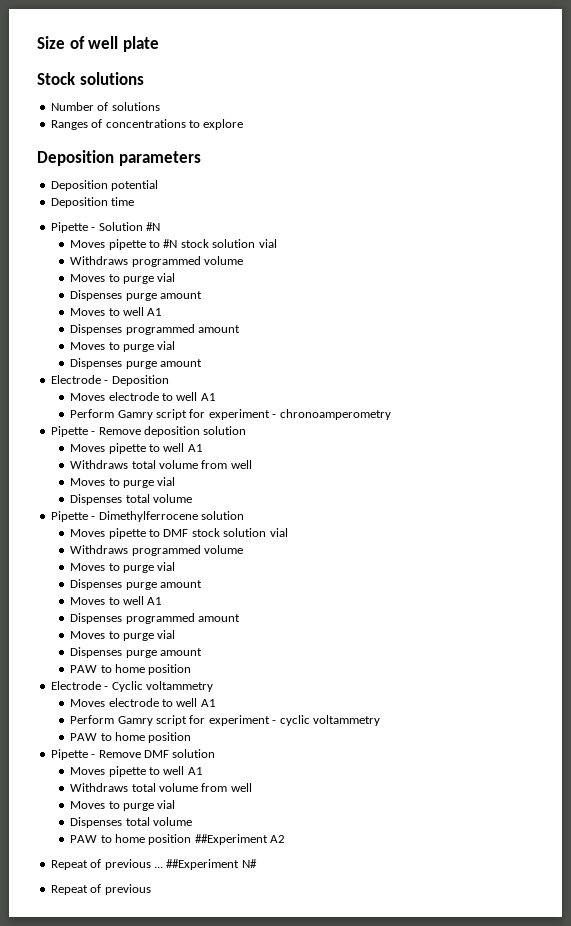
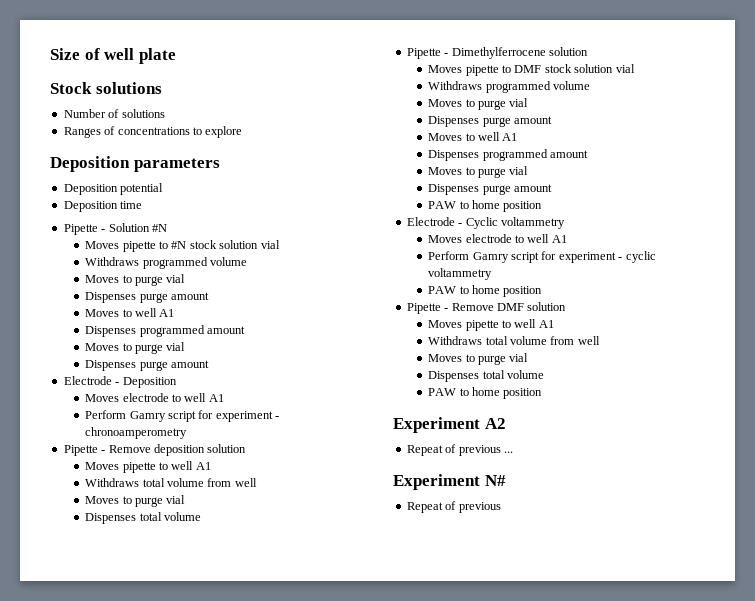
[194,834,268,845] ##Experiment -> [393,417,480,433] // Experiment
[166,859,240,870] ##Experiment -> [393,474,480,490] // Experiment

